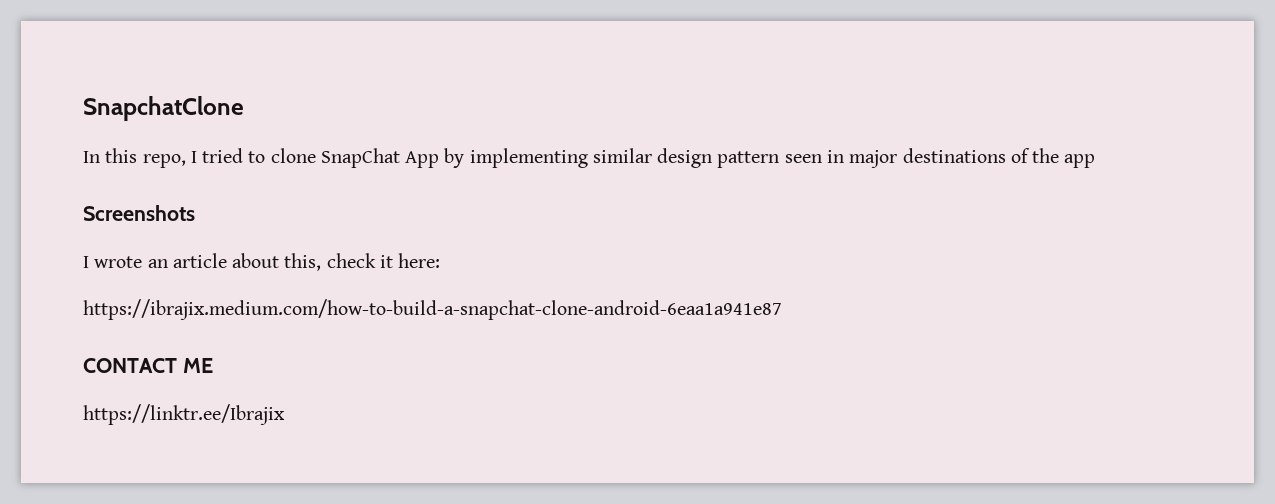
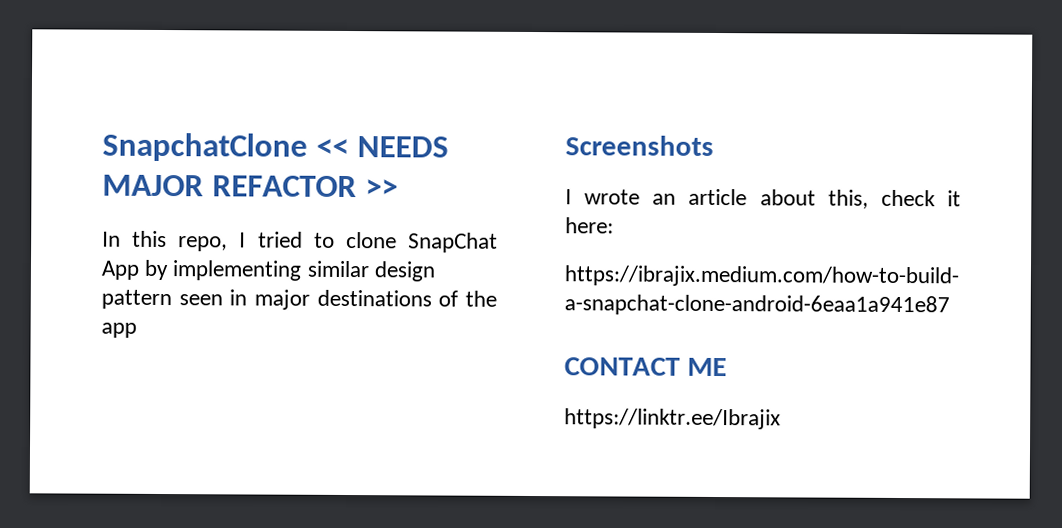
(244, 108) none -> [315,136,449,158] [102,174,398,198] << NEEDS MAJOR REFACTOR >>

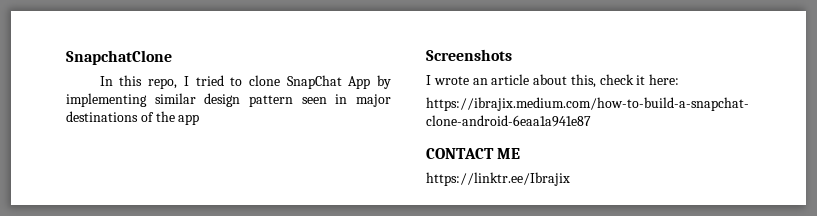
[315,136,449,158] [102,174,398,198] << NEEDS MAJOR REFACTOR >> -> (172, 57) none

